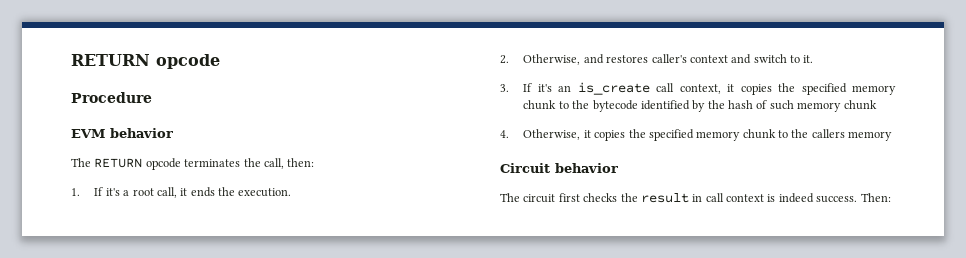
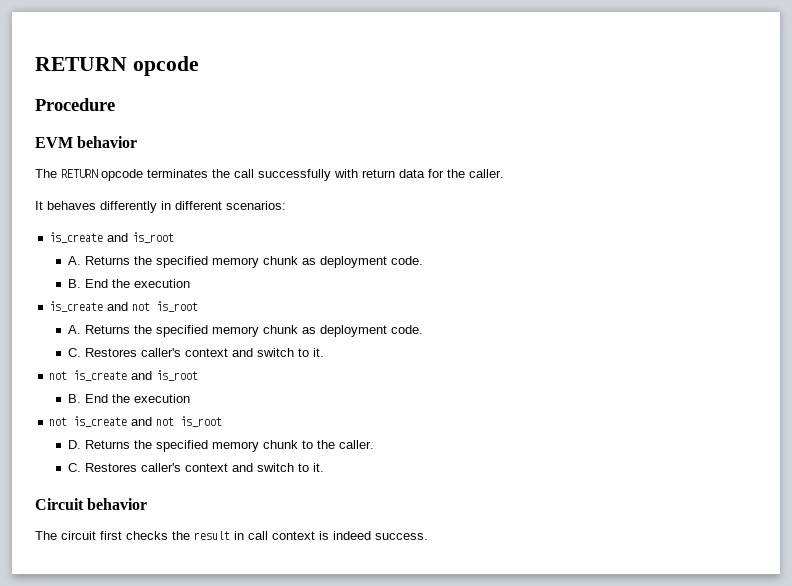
[263,158,315,169] [71,187,292,198] [500,54,814,65] [500,82,896,95] [523,100,877,112] [500,129,893,141] call, then: // 1. If it's a root call, it ends the execution. // 2. Otherwise, and restores caller's context and switch to it. // 3. If it's an is_create call context, it copies the specified memory chunk to the bytecode identified by the hash of such memory chunk // 4. Otherwise, it copies the specified memory chunk to the callers memory -> [234,169,504,181] [35,201,286,213] [49,232,175,243] [67,256,423,268] [67,279,190,288] [49,301,199,312] [67,325,423,337] [67,348,324,357] [49,370,199,381] [67,394,190,403] [49,416,223,427] [67,440,374,452] [67,463,324,472] call successfully with return data for the caller. // It behaves differently in different scenarios: // is_create and is_root // A. Returns the specified memory chunk as deployment code. // B. End the execution // is_create and not is_root // A. Returns the specified memory chunk as deployment code. // C. Restores caller's context and switch to it. // not is_create and is_root // B. End the execution // not is_create and not is_root // D. Returns the specified memory chunk to the caller. // C. Restores caller's context and switch to it.
[860,193,891,202] Then: -> (428, 536) none

